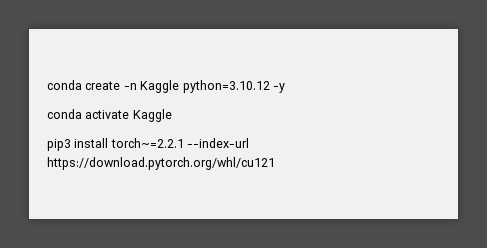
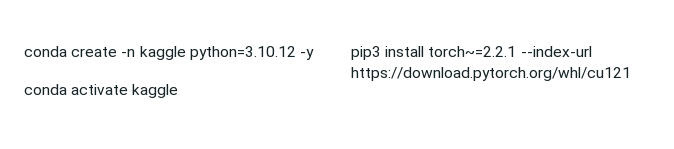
[140,80,180,93] Kaggle -> [139,46,186,60] kaggle
[132,109,172,122] Kaggle -> [132,84,179,98] kaggle

